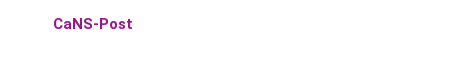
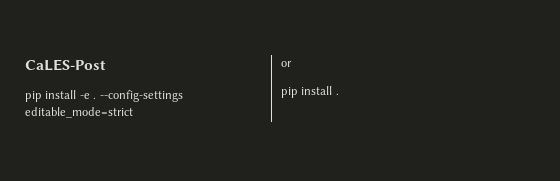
[53,18,133,29] CaNS-Post -> [25,59,106,71] [25,90,183,102] [25,107,133,118] [281,61,292,67] [281,86,339,98] CaLES-Post // pip install -e . --config-settings editable_mode=strict // or // pip install .

